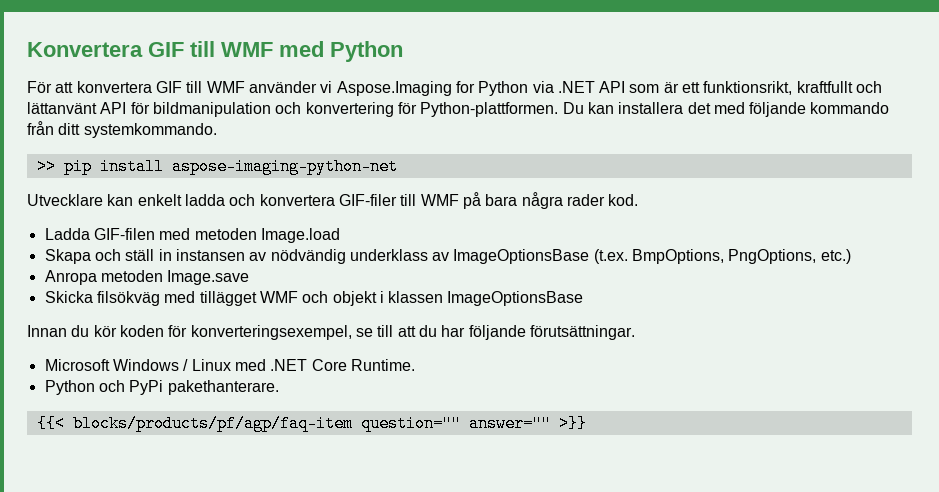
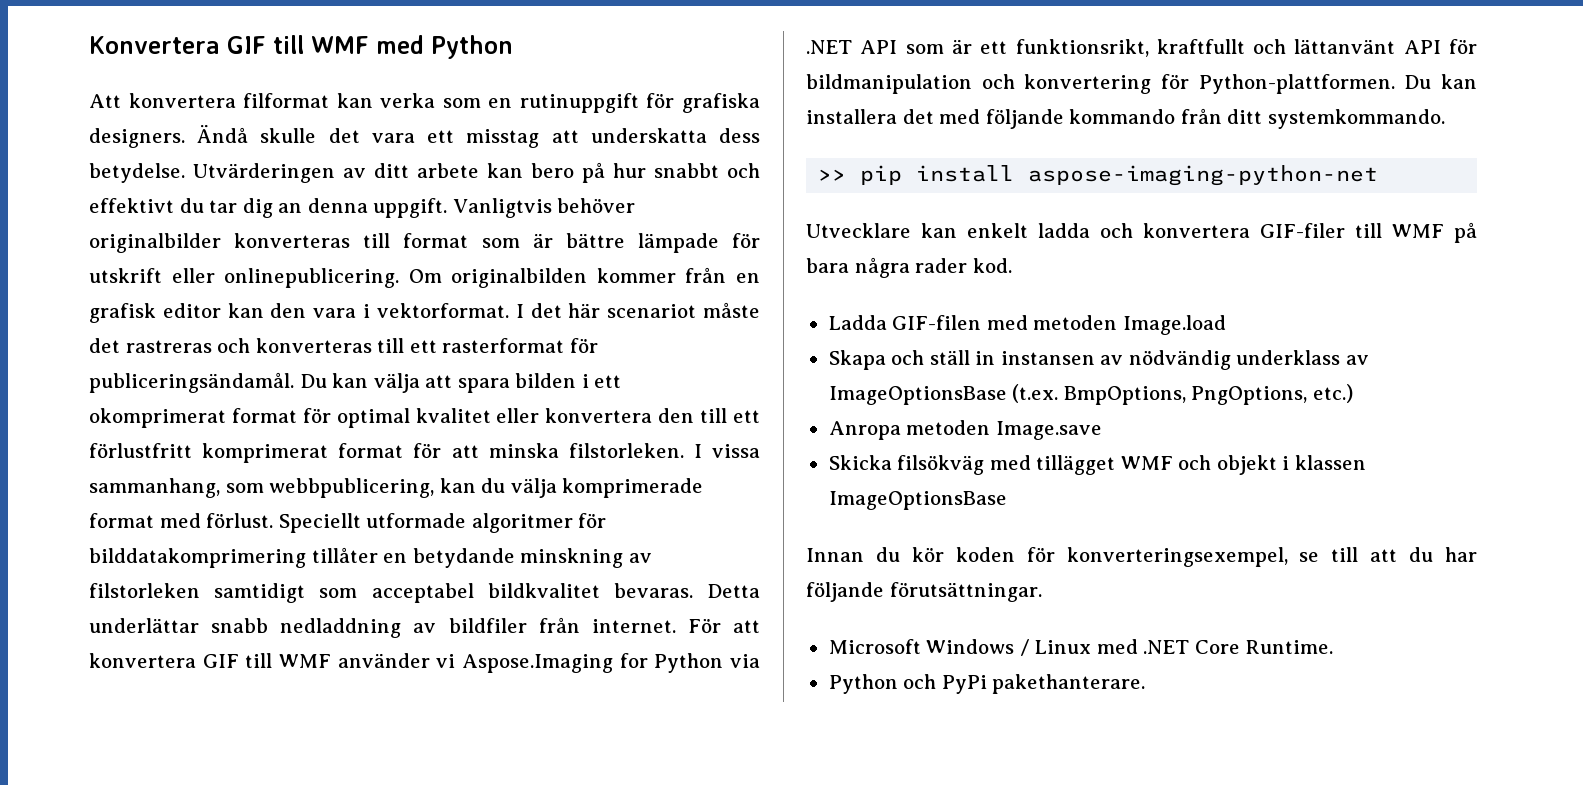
(403, 51) none -> [89,93,760,113] [89,124,760,148] [89,162,760,183] [89,198,636,218] [89,233,760,253] [89,267,760,288] [89,302,760,323] [89,338,598,353] [89,372,622,393] [89,408,761,428] [89,443,760,463] [89,478,704,498] [89,513,607,533] [89,547,652,568] [89,583,760,603] [89,617,676,638] Att konvertera filformat kan verka som en rutinuppgift för grafiska designers. Ändå skulle det vara ett misstag att underskatta dess betydelse. Utvärderingen av ditt arbete kan bero på hur snabbt och effektivt du tar dig an denna uppgift. Vanligtvis behöver originalbilder konverteras till format som är bättre lämpade för utskrift eller onlinepublicering. Om originalbilden kommer från en grafisk editor kan den vara i vektorformat. I det här scenariot måste det rastreras och konverteras till ett rasterformat för publiceringsändamål. Du kan välja att spara bilden i ett okomprimerat format för optimal kvalitet eller konvertera den till ett förlustfritt komprimerat format för att minska filstorleken. I vissa sammanhang, som webbpublicering, kan du välja komprimerade format med förlust. Speciellt utformade algoritmer för bilddatakomprimering tillåter en betydande minskning av filstorleken samtidigt som acceptabel bildkvalitet bevaras. Detta underlättar snabb nedladdning av bildfiler från internet.
[36,415,587,432] // {{< blocks/products/pf/agp/faq-item question="" answer="" >}} -> (1146, 684) none

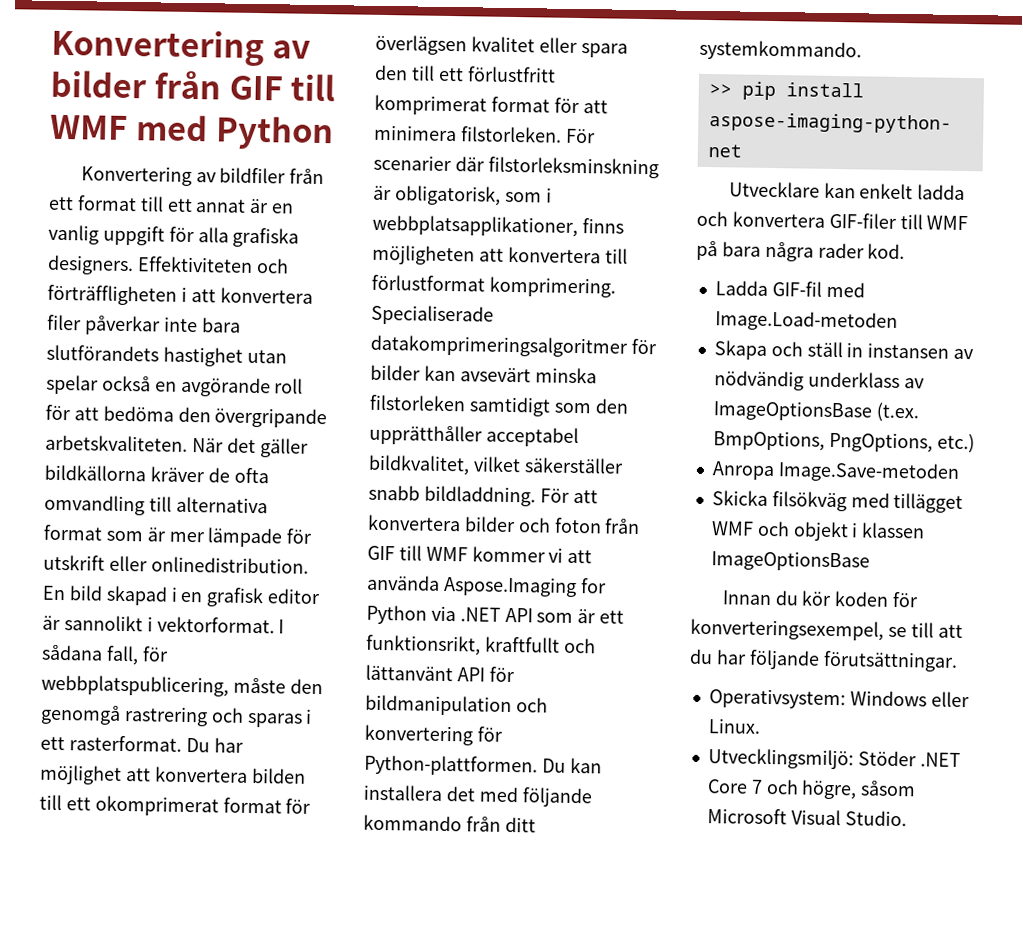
[89,36,220,54] Konvertera -> [51,27,311,67] [50,69,222,100] Konvertering av bilder från
[89,93,760,113] [89,124,760,148] [89,162,760,183] [89,198,636,218] [89,233,391,253] Att konvertera filformat kan verka som en rutinuppgift för grafiska designers. Ändå skulle det vara ett misstag att underskatta dess betydelse. Utvärderingen av ditt arbete kan bero på hur snabbt och effektivt du tar dig an denna uppgift. Vanligtvis behöver originalbilder konverteras till -> [80,165,325,186] [48,195,295,214] [48,224,300,248] [47,254,289,276] [47,284,313,306] [47,314,241,336] [46,344,287,367] [46,374,304,398] [45,404,328,429] [45,434,309,458] [44,464,269,484] [44,494,268,516] Konvertering av bildfiler från ett format till ett annat är en vanlig uppgift för alla grafiska designers. Effektiviteten och förträffligheten i att konvertera filer påverkar inte bara slutförandets hastighet utan spelar också en avgörande roll för att bedöma den övergripande arbetskvaliteten. När det gäller bildkällorna kräver de ofta omvandling till alternativa
[565,233,625,248] bättre -> [168,531,205,543] mer
[224,267,760,288] [89,302,760,323] [89,338,598,353] [89,372,589,393] onlinepublicering. Om originalbilden kommer från en grafisk editor kan den vara i vektorformat. I det här scenariot måste det rastreras och konverteras till ett rasterformat för publiceringsändamål. Du kan välja att spara bilden i -> [150,556,309,574] [42,585,322,608] [42,615,285,634] [41,644,169,666] [41,674,323,697] [40,704,313,728] [40,735,244,753] [39,764,306,785] [39,794,62,811] onlinedistribution. En bild skapad i en grafisk editor är sannolikt i vektorformat. I sådana fall, för webbplatspublicering, måste den genomgå rastrering och sparas i ett rasterformat. Du har möjlighet att konvertera bilden till
[336,408,410,428] optimal -> [375,34,467,56] överlägsen
[545,408,653,423] konvertera -> [580,43,628,58] spara
[488,443,760,458] [89,478,704,498] [89,513,607,533] [89,547,652,568] [89,583,760,603] [89,617,760,638] [89,653,456,668] minska filstorleken. I vissa sammanhang, som webbpublicering, kan du välja komprimerade format med förlust. Speciellt utformade algoritmer för bilddatakomprimering tillåter en betydande minskning av filstorleken samtidigt som acceptabel bildkvalitet bevaras. Detta underlättar snabb nedladdning av bildfiler från internet. För att konvertera GIF till WMF använder vi -> [374,124,596,144] [373,154,659,179] [373,185,552,206] [372,214,624,237] [372,244,628,266] [371,274,616,298] [371,304,494,326] [370,334,657,358] [370,364,597,384] [369,394,629,417] [369,424,579,448] [368,454,624,476] [368,484,598,507] [367,514,641,535] [367,545,593,564] [367,574,440,591] minimera filstorleken. För scenarier där filstorleksminskning är obligatorisk, som i webbplatsapplikationer, finns möjligheten att konvertera till förlustformat komprimering. Specialiserade datakomprimeringsalgoritmer för bilder kan avsevärt minska filstorleken samtidigt som den upprätthåller acceptabel bildkvalitet, vilket säkerställer snabb bildladdning. För att konvertera bilder och foton från GIF till WMF kommer vi att använda
[892,315,1226,335] GIF-filen med metoden Image.load -> [771,281,865,298] [714,310,898,332] GIF-fil med Image.Load-metoden
[906,420,1102,440] metoden Image.save -> [777,461,960,483] Image.Save-metoden
[828,639,1334,656] [828,674,1146,694] Microsoft Windows / Linux med .NET Core Runtime. // Python och PyPi pakethanterare. -> [708,688,970,710] [707,718,761,734] [707,748,961,770] [706,778,917,800] [706,808,907,827] Operativsystem: Windows eller Linux. // Utvecklingsmiljö: Stöder .NET Core 7 och högre, såsom Microsoft Visual Studio.

